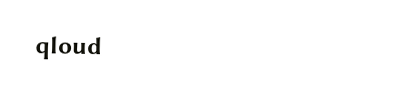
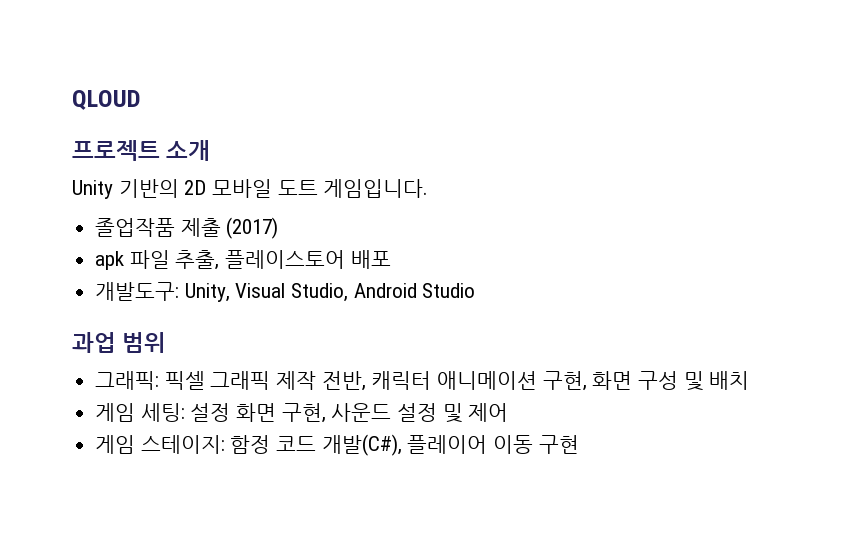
[34,36,103,61] qloud -> [72,90,141,110] [72,140,211,161] [72,179,429,199] [95,217,279,239] [95,250,391,270] [95,282,476,302] [72,332,167,353] [95,371,750,391] [95,403,509,423] [95,434,579,456] QLOUD // 프로젝트 소개 // Unity 기반의 2D 모바일 도트 게임입니다. // 졸업작품 제출 (2017) // apk 파일 추출, 플레이스토어 배포 // 개발도구: Unity, Visual Studio, Android Studio // 과업 범위 // 그래픽: 픽셀 그래픽 제작 전반, 캐릭터 애니메이션 구현, 화면 구성 및 배치 // 게임 세팅: 설정 화면 구현, 사운드 설정 및 제어 // 게임 스테이지: 함정 코드 개발(C#), 플레이어 이동 구현

